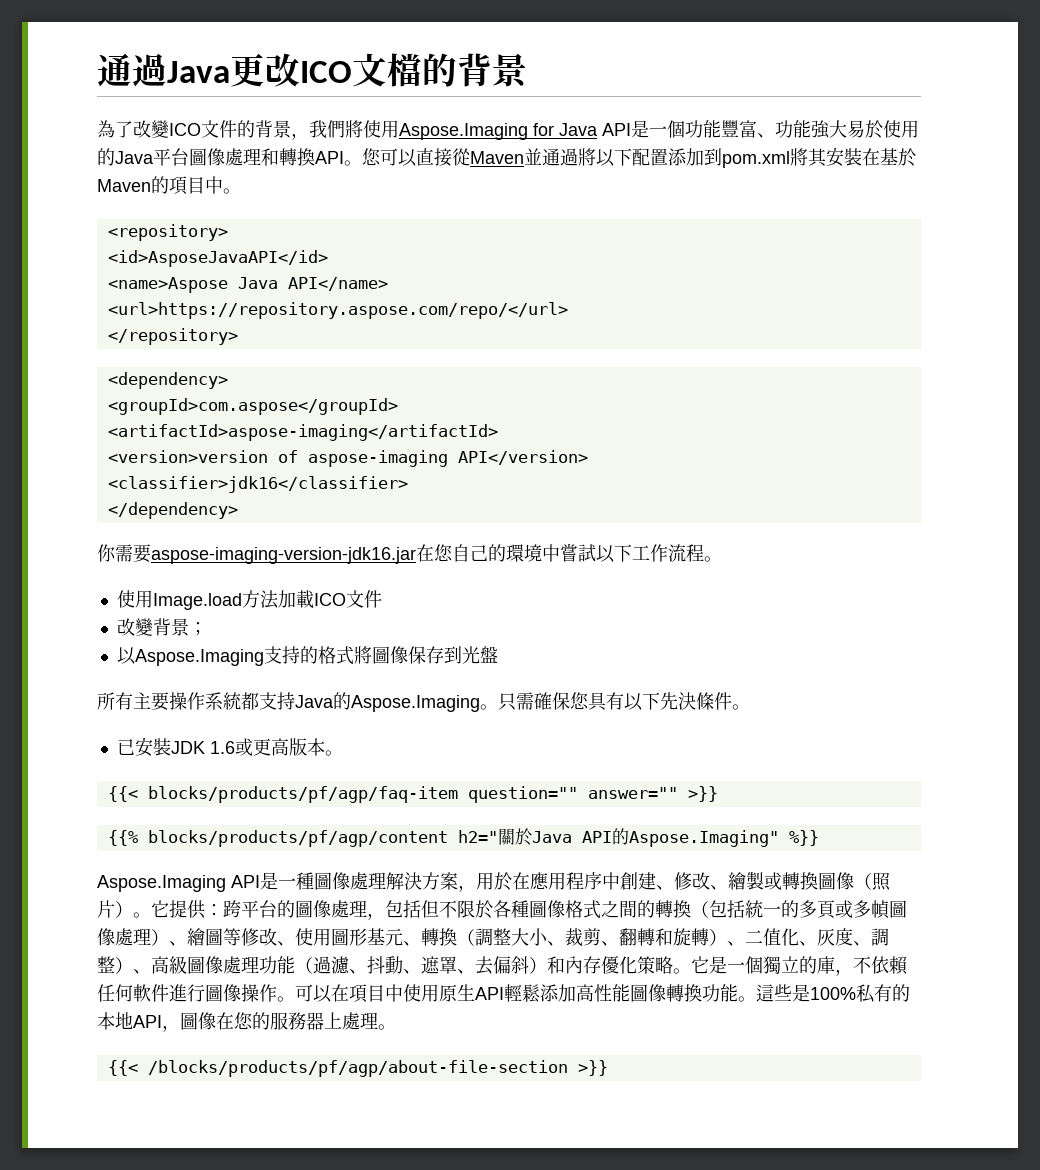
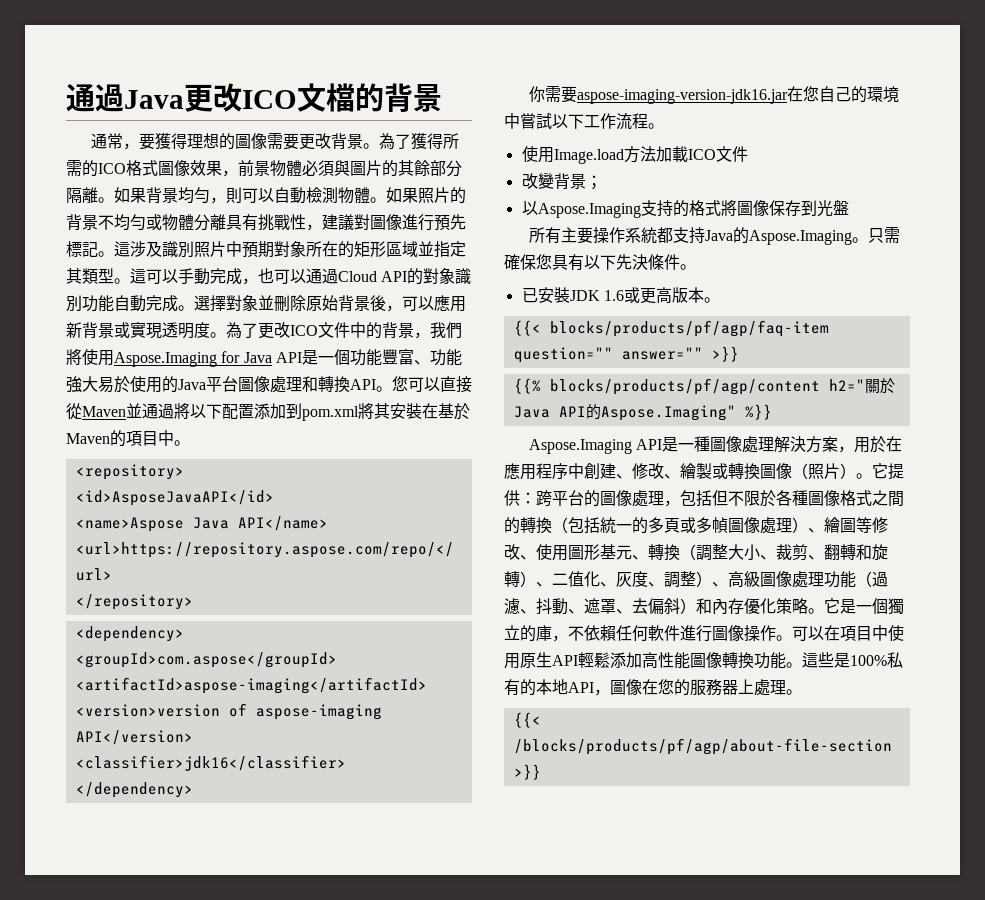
[97,120,237,138] 為了改變ICO文件 -> [90,133,459,150] [66,160,462,177] [66,187,466,204] [66,214,466,231] [66,241,466,258] [66,268,472,285] [66,295,466,312] [66,322,366,339] 通常，要獲得理想的圖像需要更改背景。為了獲得所需的ICO格式圖像效果，前景物體必須與圖片的其餘部分隔離。如果背景均勻，則可以自動檢測物體。如果照片的背景不均勻或物體分離具有挑戰性，建議對圖像進行預先標記。這涉及識別照片中預期對象所在的矩形區域並指定其類型。這可以手動完成，也可以通過Cloud API的對象識別功能自動完成。選擇對象並刪除原始背景後，可以應用新背景或實現透明度。為了更改ICO文件中

